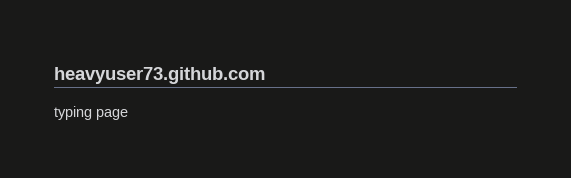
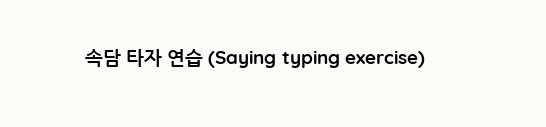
[54,67,265,84] [54,106,128,120] heavyuser73.github.com // typing page -> [85,49,425,68] 속담 타자 연습 (Saying typing exercise)

